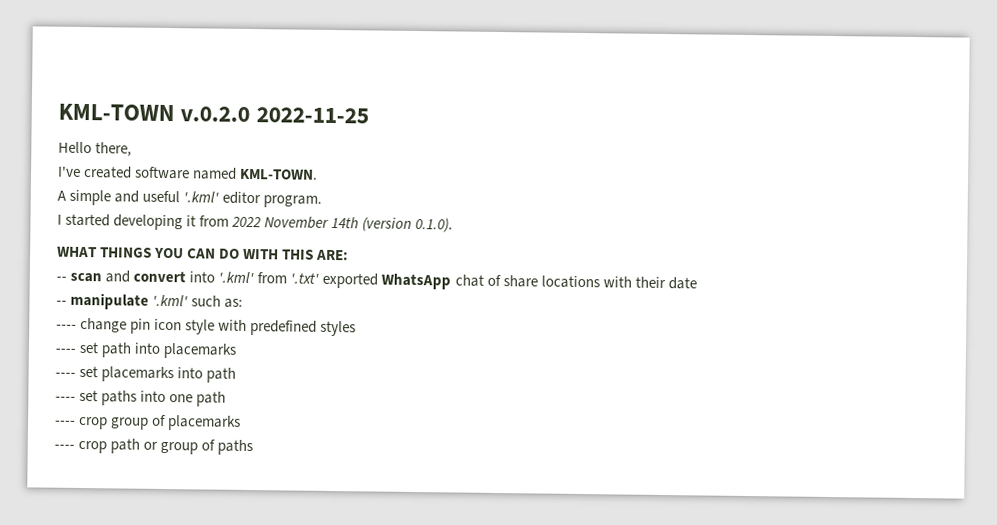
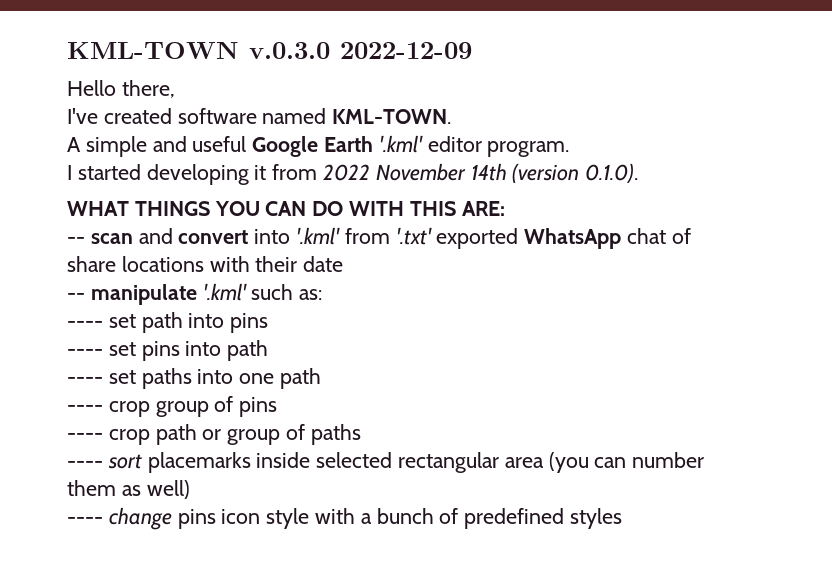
[180,106,369,124] v.0.2.0 2022-11-25 -> [249,42,472,59] v.0.3.0 2022-12-09
(181, 196) none -> [252,136,374,157] Google Earth
[80,317,357,337] [55,341,238,359] [55,365,175,383] change pin icon style with predefined styles // ---- set path into placemarks // ---- set placemarks -> [108,312,269,333] [67,341,180,361] set path into pins // ---- set pins
[167,415,242,431] placemarks -> [239,397,278,417] pins
(254, 447) none -> [67,452,705,473] [67,480,190,499] [67,507,623,530] // ---- sort placemarks inside selected rectangular area (you can number them as well) // ---- change pins icon style with a bunch of predefined styles

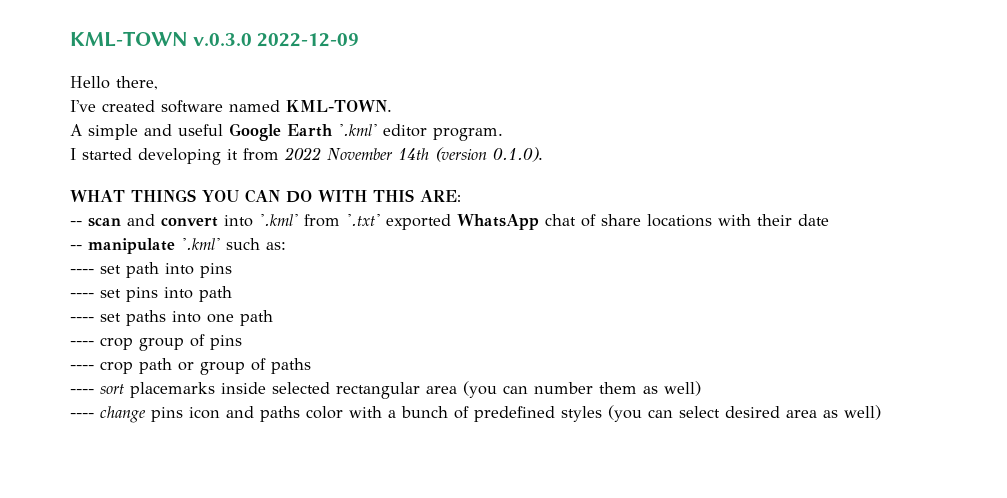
[266,508,310,529] style -> [226,406,343,422] and paths color
(623, 518) none -> [608,405,881,422] (you can select desired area as well)

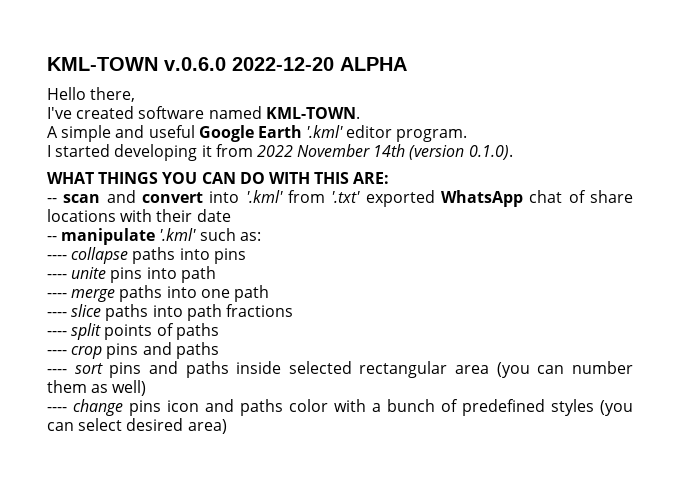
[192,33,360,47] v.0.3.0 2022-12-09 -> [164,57,407,71] v.0.6.0 2022-12-20 ALPHA
[100,262,159,278] set path -> [71,247,176,264] collapse paths
[100,289,121,298] set -> [71,267,107,279] unite
[100,313,121,322] set -> [71,289,116,302] merge
[100,334,242,351] [70,358,266,375] crop group of pins // ---- crop path or group of -> [71,304,293,321] [47,323,219,340] [47,342,172,359] slice paths into path fractions // ---- split points of paths // ---- crop pins and
[130,382,215,398] placemarks -> [109,361,229,378] pins and paths
[786,405,881,420] area as well) -> [187,419,227,434] area)

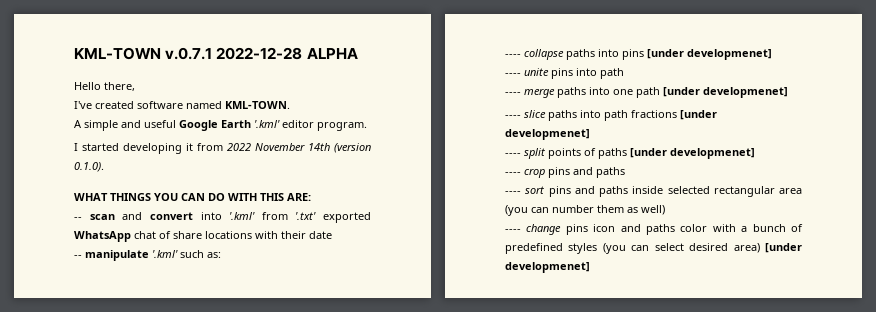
[164,57,334,71] v.0.6.0 2022-12-20 -> [165,47,303,60] v.0.7.1 2022-12-28
(246, 256) none -> [647,49,772,60] [under developmenet]
(269, 293) none -> [663,87,788,98] [under developmenet]
(293, 310) none -> [680,110,717,120] [505,129,590,140] [under developmenet]
(219, 331) none -> [630,148,755,159] [under developmenet]
(227, 426) none -> [765,243,802,253] [505,262,590,273] [under developmenet]

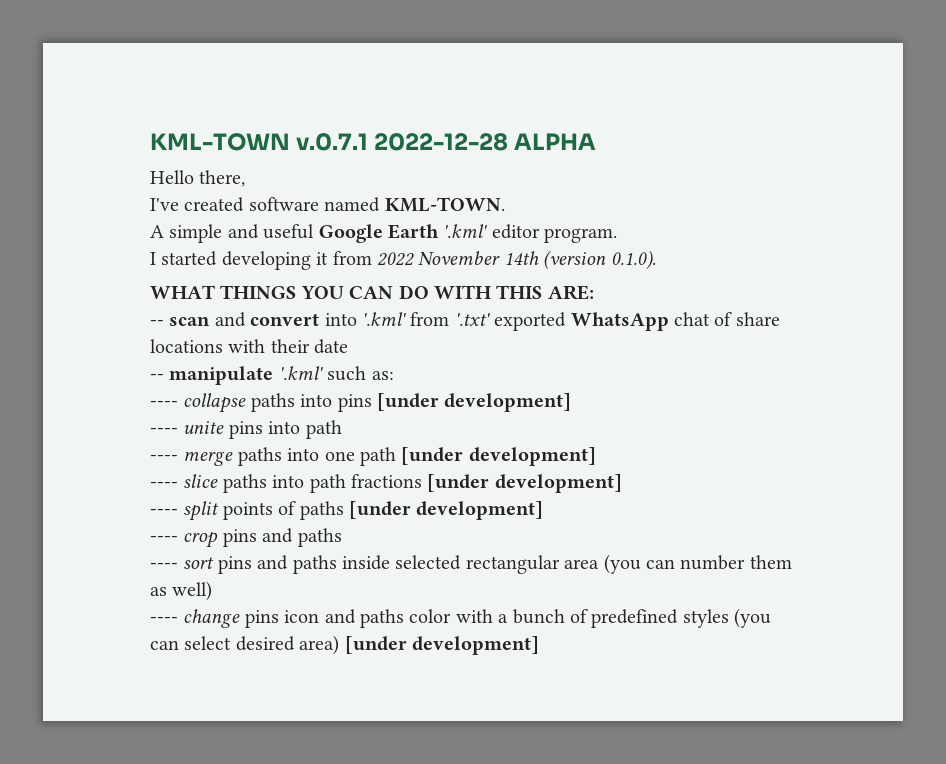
[687,49,772,60] developmenet] -> [444,393,572,412] development]
[703,87,788,98] developmenet] -> [468,447,596,466] development]
[505,129,590,140] developmenet] -> [494,474,622,493] development]
[670,148,755,159] developmenet] -> [416,501,544,520] development]
[505,262,590,273] developmenet] -> [412,636,539,655] development]

